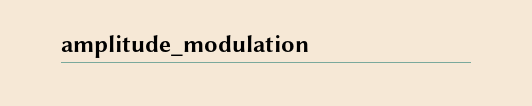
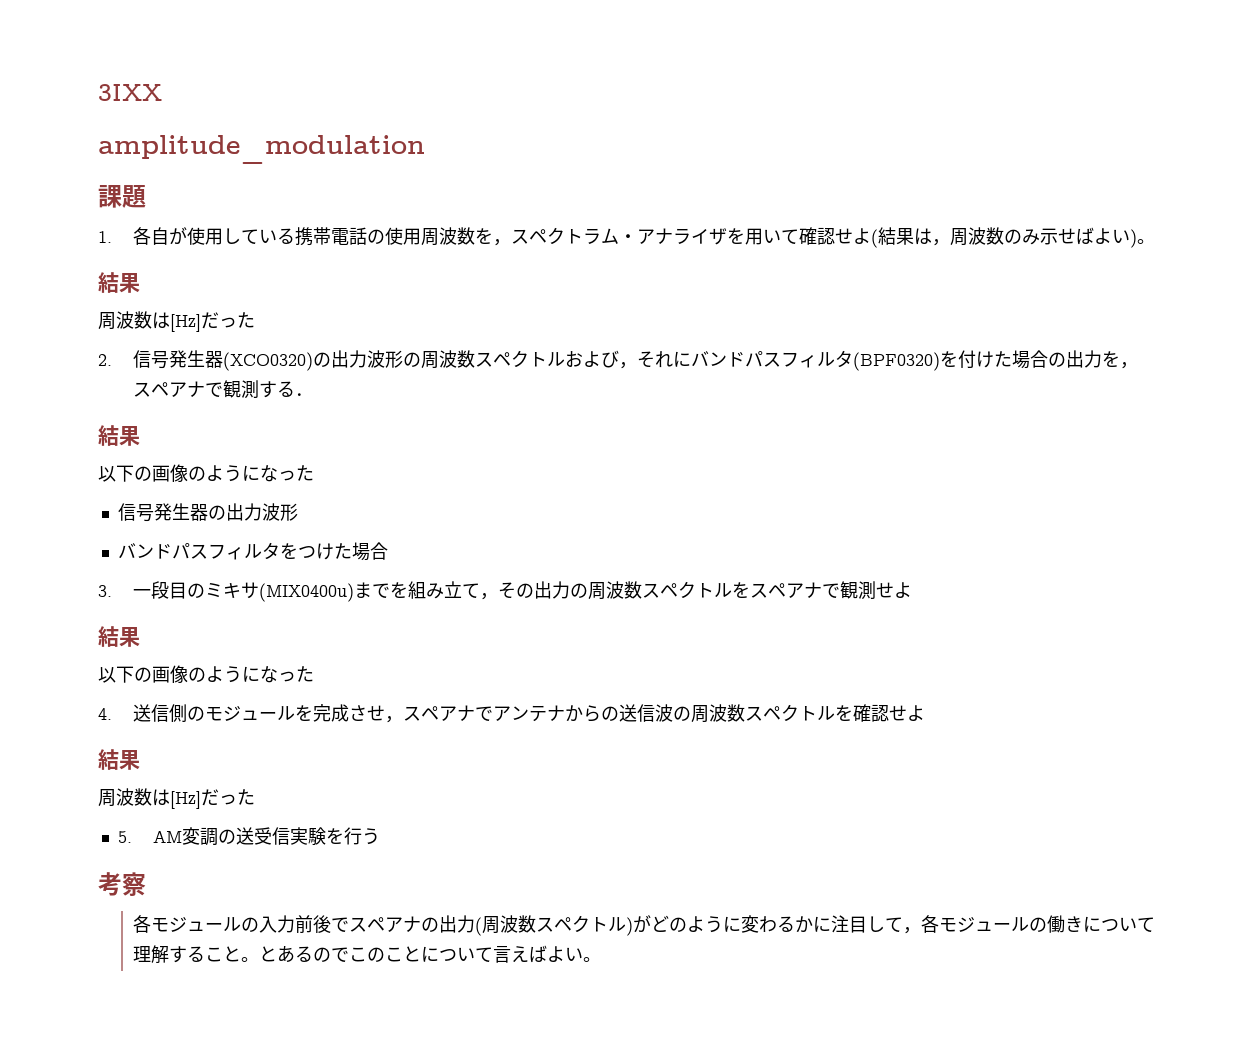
(61, 46) none -> [98,84,162,101] 3IXX //
(309, 46) none -> [98,185,146,208] [98,227,1156,248] [98,272,140,293] [98,311,255,332] [98,350,1139,371] [133,380,314,399] [98,425,140,446] [98,464,314,482] [117,503,298,522] [117,542,388,561] [98,581,913,602] [98,626,140,647] [98,665,314,683] [98,704,926,723] [98,749,140,770] [98,788,255,809] [117,827,381,846] [98,872,146,896] [133,915,1156,936] [133,945,602,964] // 課題 // 1.各自が使用している携帯電話の使用周波数を，スペクトラム・アナライザを用いて確認せよ(結果は，周波数のみ示せばよい)。 // 結果 // 周波数は[Hz]だった // 2.信号発生器(XCO0320)の出力波形の周波数スペクトルおよび，それにバンドパスフィルタ(BPF0320)を付けた場合の出力を，スペアナで観測する． // 結果 // 以下の画像のようになった // 信号発生器の出力波形 // バンドパスフィルタをつけた場合 // 3.一段目のミキサ(MIX0400u)までを組み立て，その出力の周波数スペクトルをスペアナで観測せよ // 結果 // 以下の画像のようになった // 4.送信側のモジュールを完成させ，スペアナでアンテナからの送信波の周波数スペクトルを確認せよ // 結果 // 周波数は[Hz]だった // 5. AM変調の送受信実験を行う // 考察 // 各モジュールの入力前後でスペアナの出力(周波数スペクトル)がどのように変わるかに注目して，各モジュールの働きについて理解すること。とあるのでこのことについて言えばよい。

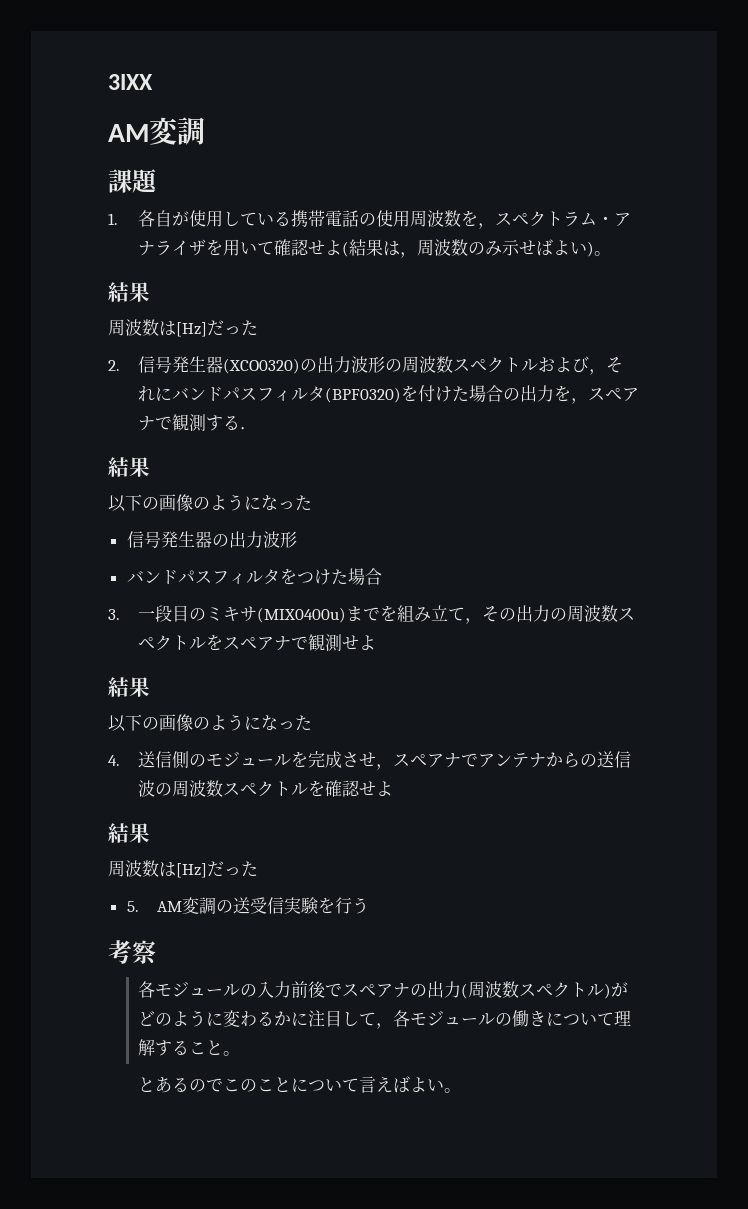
[98,135,425,164] amplitude_modulation -> [108,117,205,145] AM変調
(260, 959) none -> (241, 1053) //

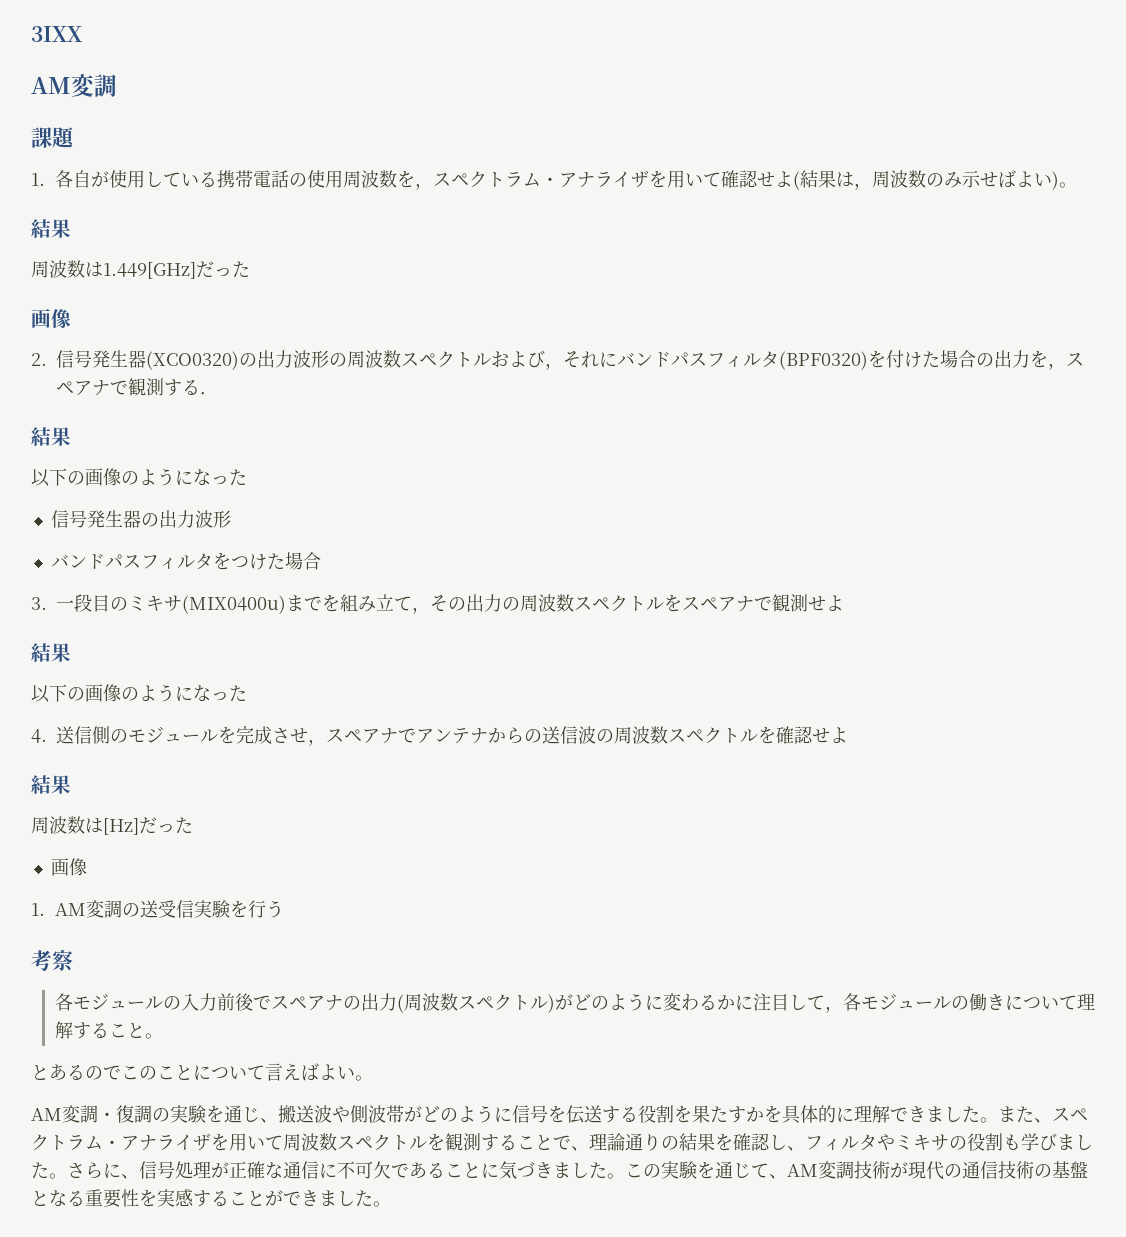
[176,320,258,337] [Hz]だった -> [103,261,250,279] [31,309,71,329] 1.449[GHz]だった // 画像
[126,901,139,912] 5. -> [50,858,87,876] [31,903,45,916] 画像 // 1.
(461, 1090) none -> [31,1105,1088,1124] [31,1133,1093,1151] [31,1161,1088,1180] [31,1189,391,1208] // AM変調・復調の実験を通じ、搬送波や側波帯がどのように信号を伝送する役割を果たすかを具体的に理解できました。また、スペクトラム・アナライザを用いて周波数スペクトルを観測することで、理論通りの結果を確認し、フィルタやミキサの役割も学びました。さらに、信号処理が正確な通信に不可欠であることに気づきました。この実験を通じて、AM変調技術が現代の通信技術の基盤となる重要性を実感することができました。

